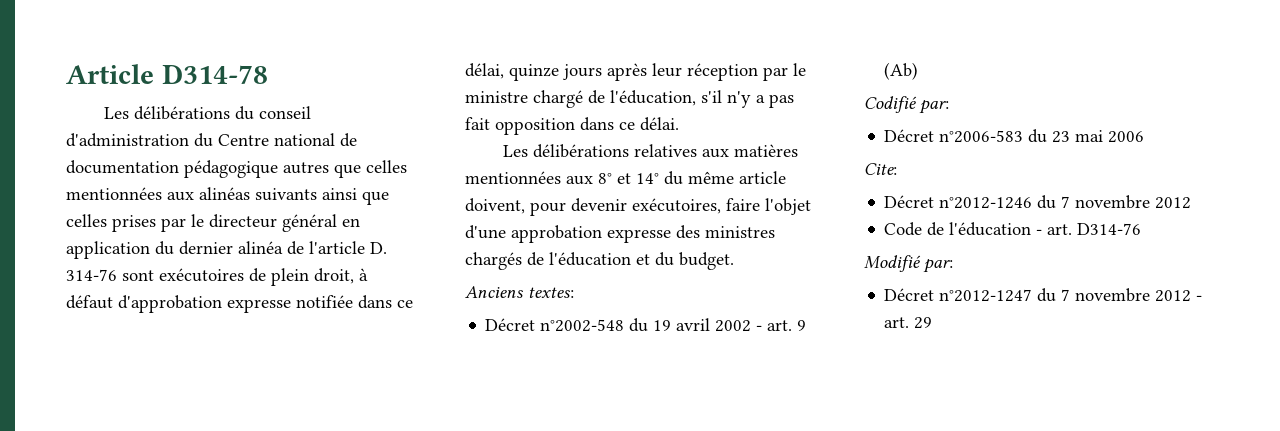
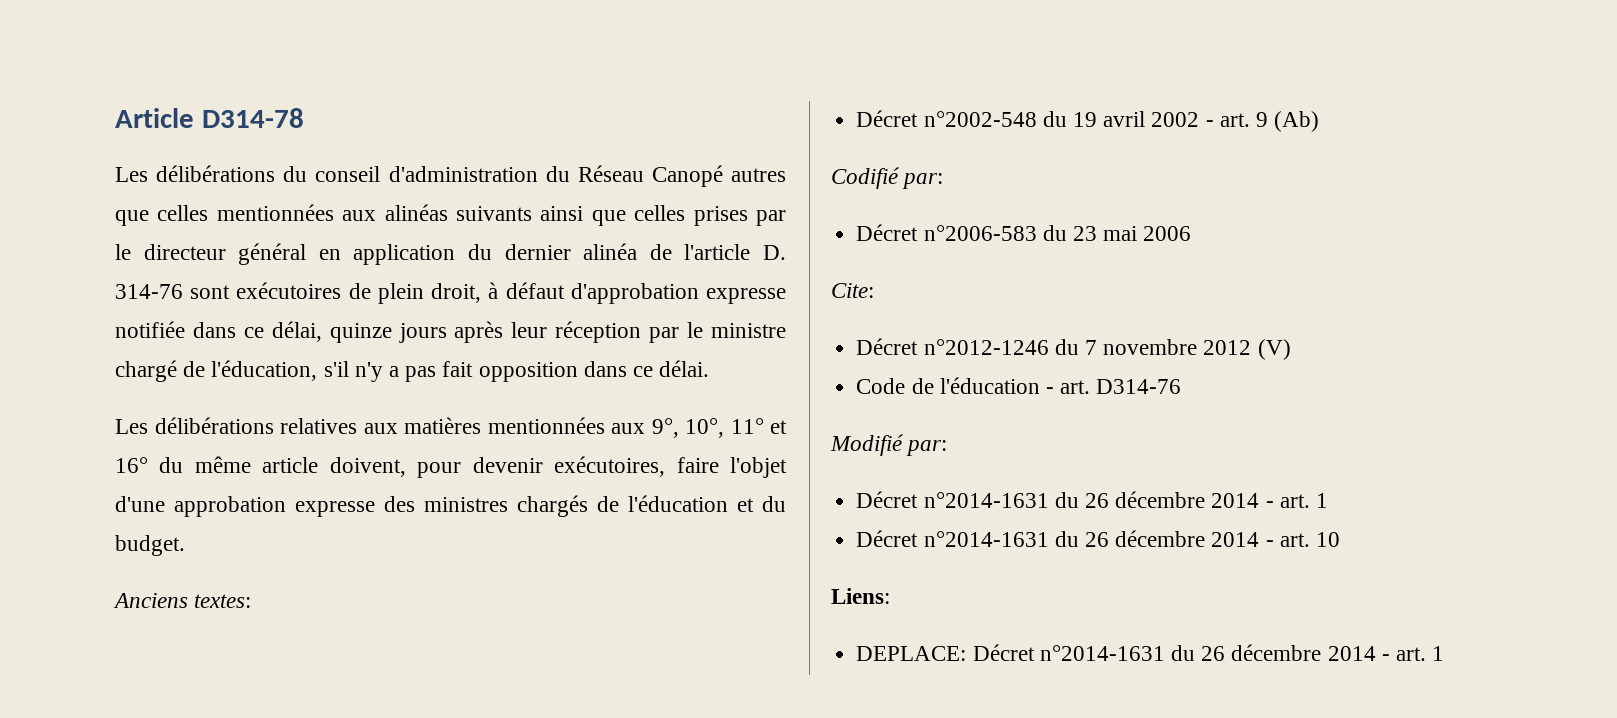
[218,133,357,147] [66,160,278,178] Centre national de documentation pédagogique -> [577,165,723,187] Réseau Canopé
[598,173,659,184] 8° et 14° -> [651,418,787,438] [115,457,148,473] 9°, 10°, 11° et 16°
(1192, 203) none -> [1257,339,1291,360] (V)
[939,288,1203,302] [884,317,933,329] n°2012-1247 du 7 novembre 2012 - art. 29 -> [923,491,1328,508] [856,530,1340,547] [831,588,890,604] [856,644,1445,661] n°2014-1631 du 26 décembre 2014 - art. 1 // Décret n°2014-1631 du 26 décembre 2014 - art. 10 // Liens: // DEPLACE: Décret n°2014-1631 du 26 décembre 2014 - art. 1

